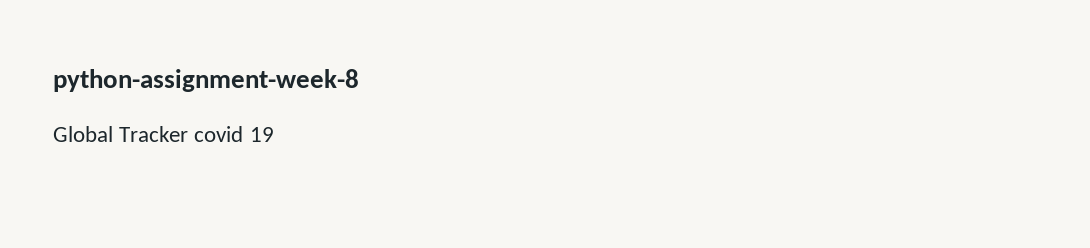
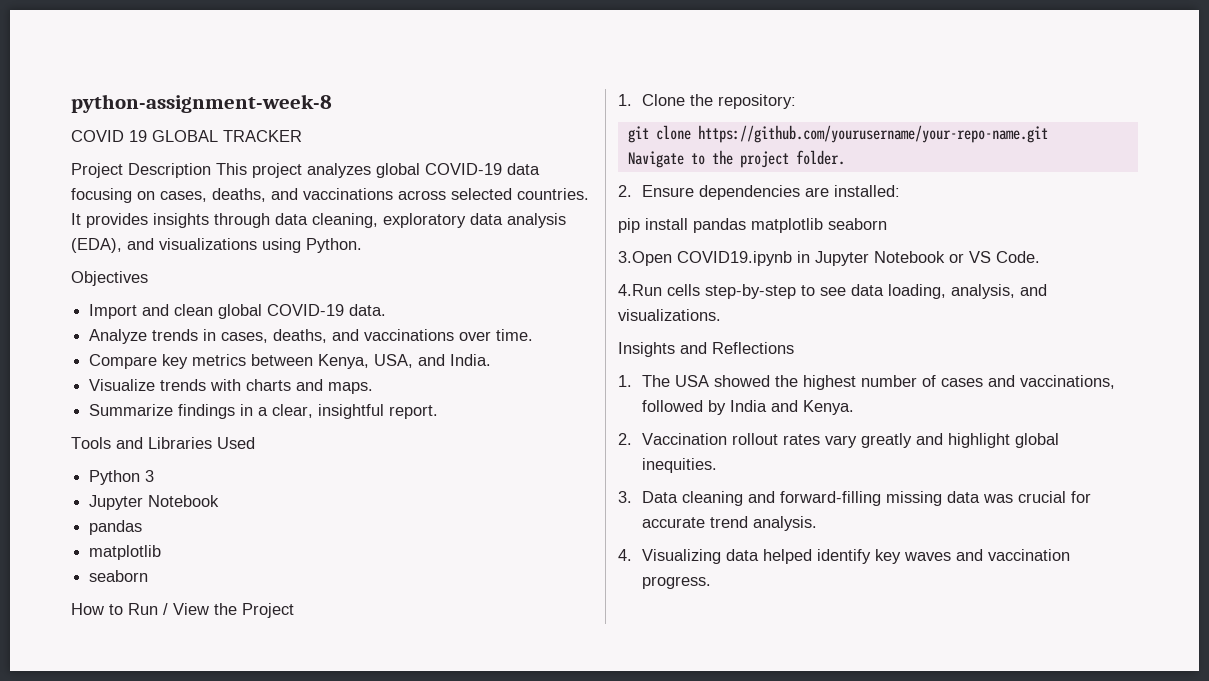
[53,126,274,142] Global Tracker covid 19 -> [71,130,302,142] [71,163,540,178] [71,188,589,203] [71,213,566,228] [71,238,362,253] [71,271,148,286] [89,304,387,319] [89,329,534,344] [89,354,492,369] [89,379,374,394] [89,404,439,419] [71,437,255,449] [89,470,155,485] [89,495,220,510] [89,520,143,535] [89,545,162,560] [89,570,149,582] [71,603,294,618] [618,94,797,109] [627,125,1048,143] [627,150,845,168] [618,185,901,200] [618,218,887,233] [618,251,1040,266] [618,284,1047,299] [618,309,721,321] [618,342,794,357] [618,375,1116,390] [642,400,855,415] [618,433,1060,448] [642,458,718,473] [618,491,1092,506] [642,516,818,531] [618,549,1071,564] [642,576,712,589] COVID 19 GLOBAL TRACKER // Project Description This project analyzes global COVID-19 data focusing on cases, deaths, and vaccinations across selected countries. It provides insights through data cleaning, exploratory data analysis (EDA), and visualizations using Python. // Objectives // Import and clean global COVID-19 data. // Analyze trends in cases, deaths, and vaccinations over time. // Compare key metrics between Kenya, USA, and India. // Visualize trends with charts and maps. // Summarize findings in a clear, insightful report. // Tools and Libraries Used // Python 3 // Jupyter Notebook // pandas // matplotlib // seaborn // How to Run / View the Project // 1. Clone the repository: // git clone https://github.com/yourusername/your-repo-name.git // Navigate to the project folder. // 2. Ensure dependencies are installed: // pip install pandas matplotlib seaborn // 3.Open COVID19.ipynb in Jupyter Notebook or VS Code. // 4.Run cells step-by-step to see data loading, analysis, and visualizations. // Insights and Reflections // 1. The USA showed the highest number of cases and vaccinations, followed by India and Kenya. // 2. Vaccination rollout rates vary greatly and highlight global inequities. // 3. Data cleaning and forward-filling missing data was crucial for accurate trend analysis. // 4. Visualizing data helped identify key waves and vaccination progress.

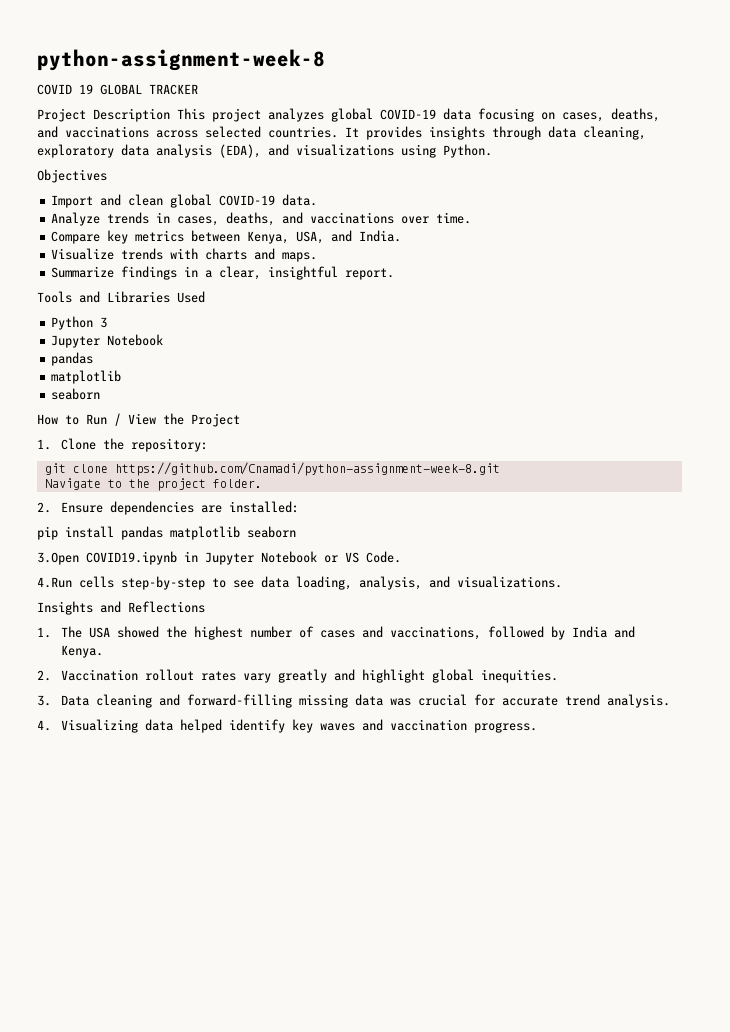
[697,125,1048,143] https://github.com/yourusername/your-repo-name.git -> [114,462,500,476] https://github.com/Cnamadi/python-assignment-week-8.git

